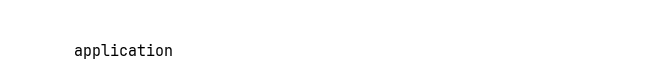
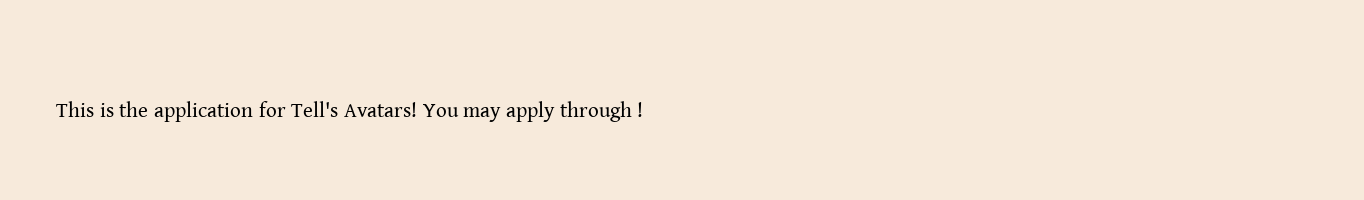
[74,43,173,59] application -> [56,101,644,122] This is the application for Tell's Avatars! You may apply through !

